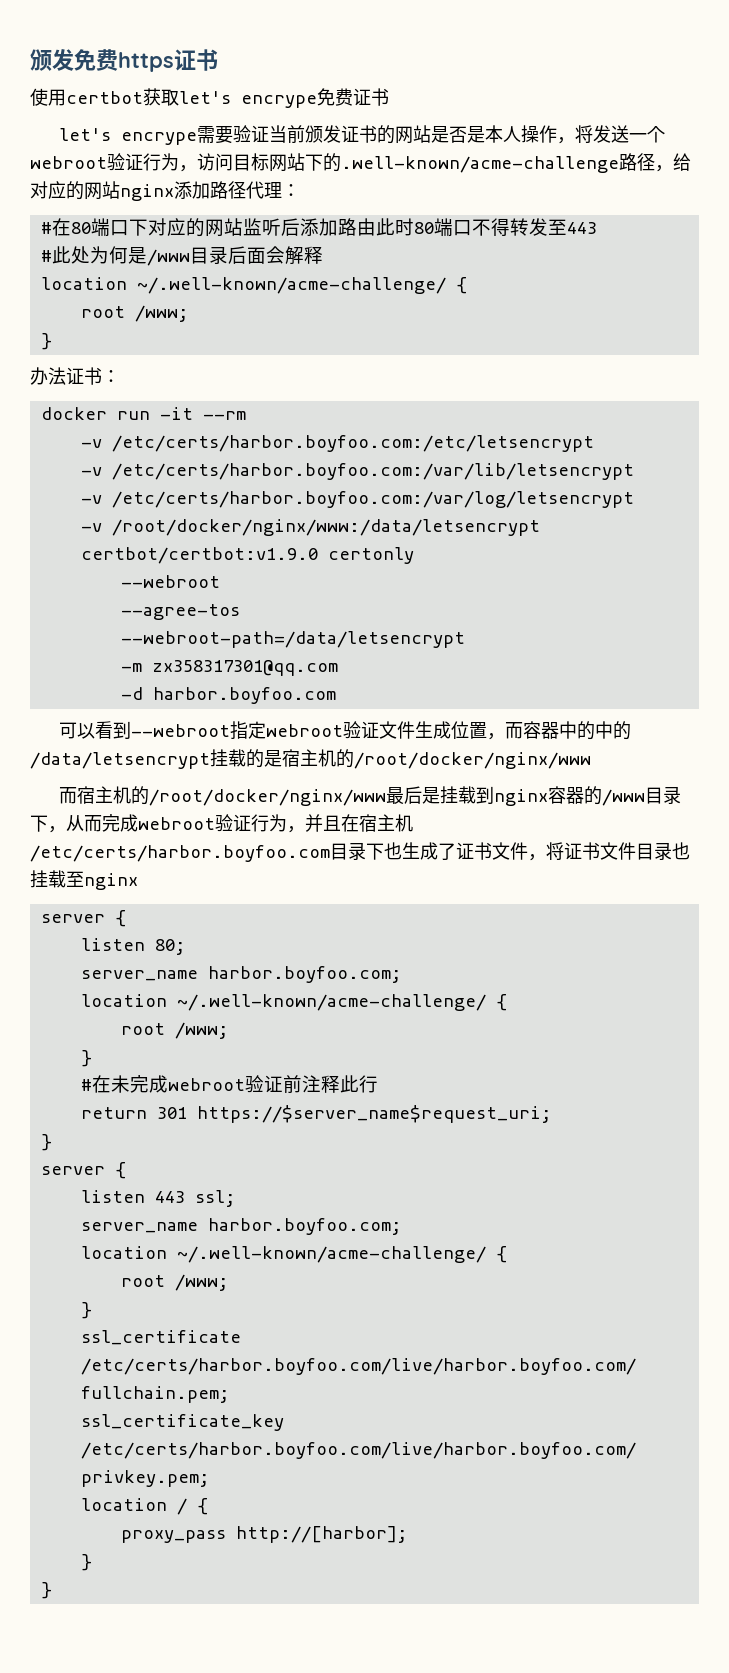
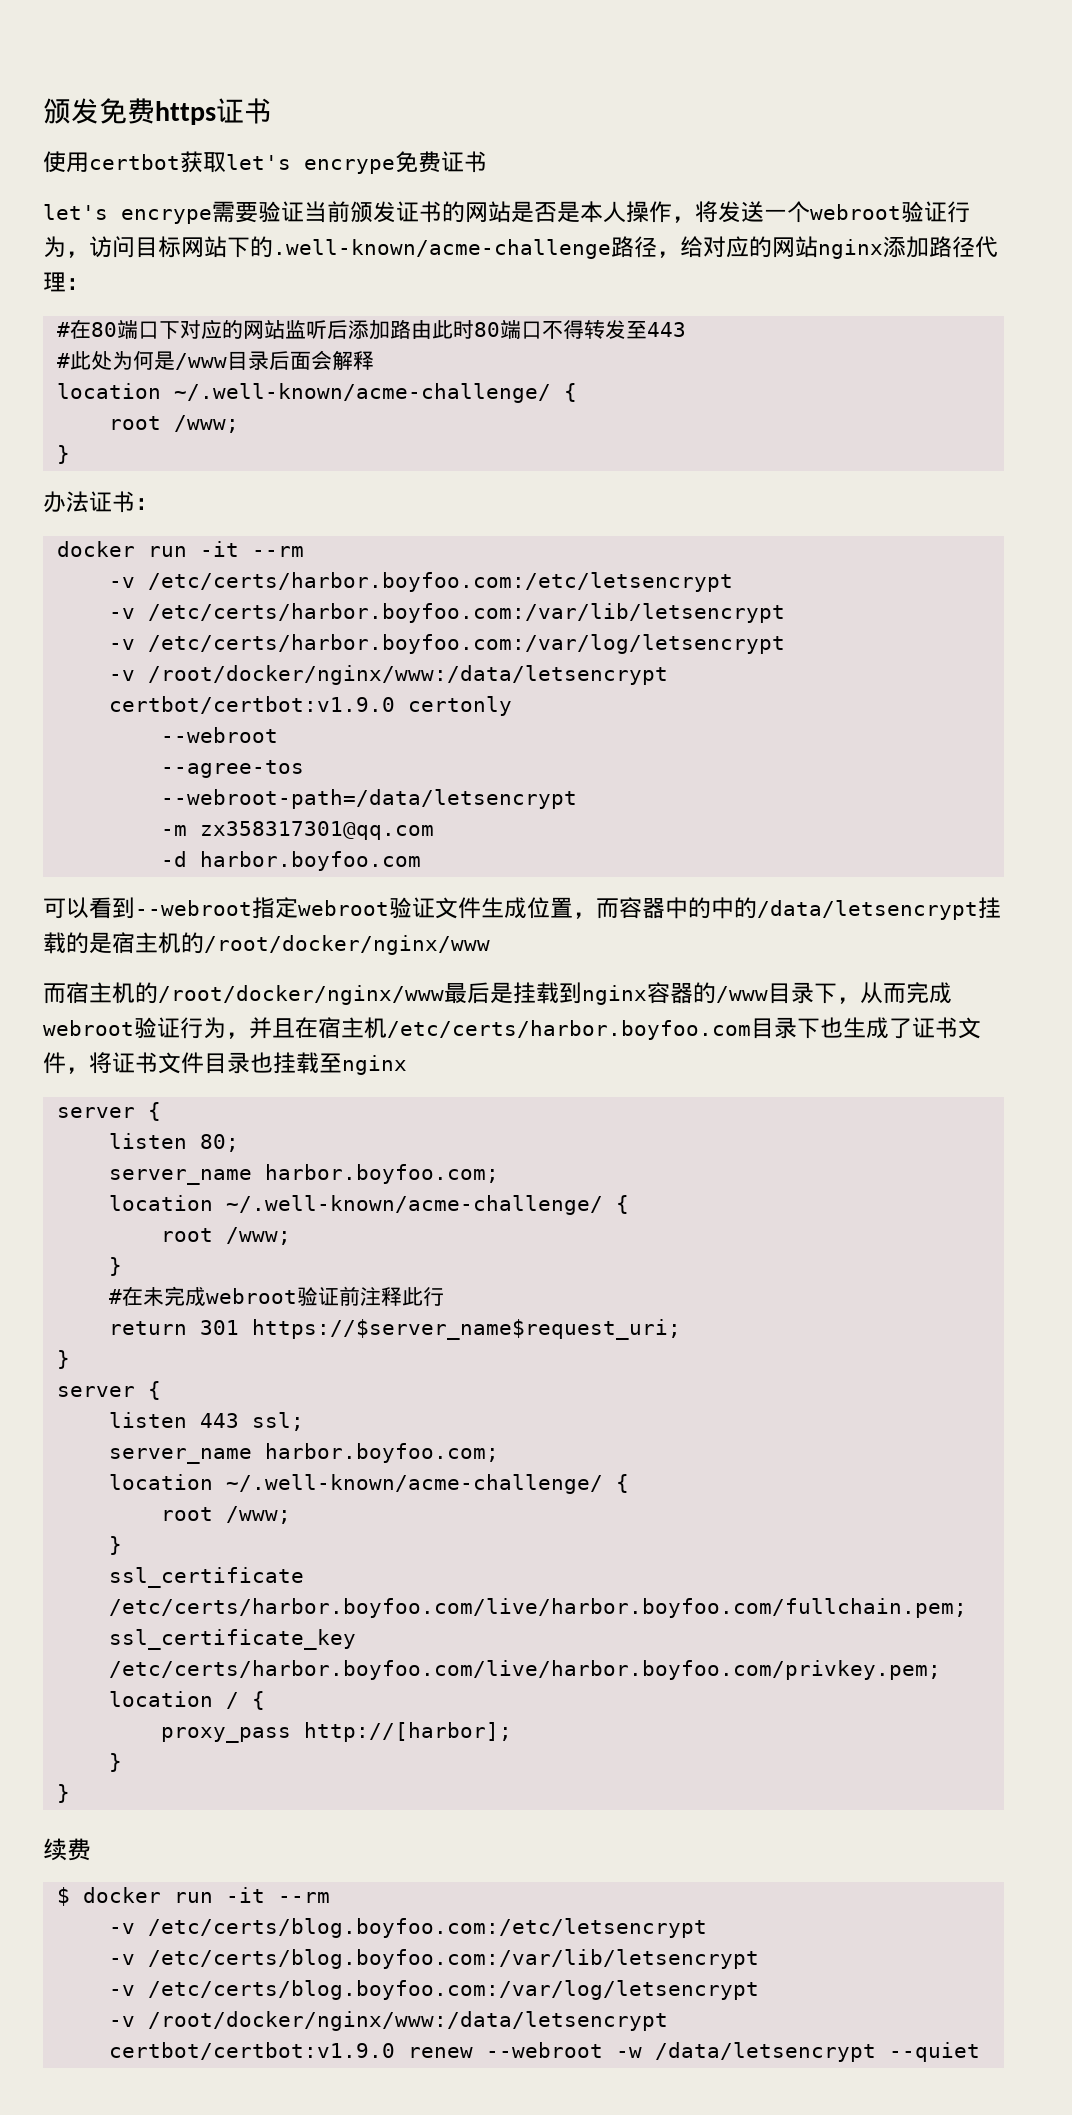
(52, 1590) none -> [43,1838,91,1861] [56,1887,330,1906] [108,1918,707,1938] [108,1949,759,1969] [108,1980,759,2000] [108,2011,668,2031] [108,2042,980,2062] // 续费 // $ docker run -it --rm // -v /etc/certs/blog.boyfoo.com:/etc/letsencrypt // -v /etc/certs/blog.boyfoo.com:/var/lib/letsencrypt // -v /etc/certs/blog.boyfoo.com:/var/log/letsencrypt // -v /root/docker/nginx/www:/data/letsencrypt // certbot/certbot:v1.9.0 renew --webroot -w /data/letsencrypt --quiet

